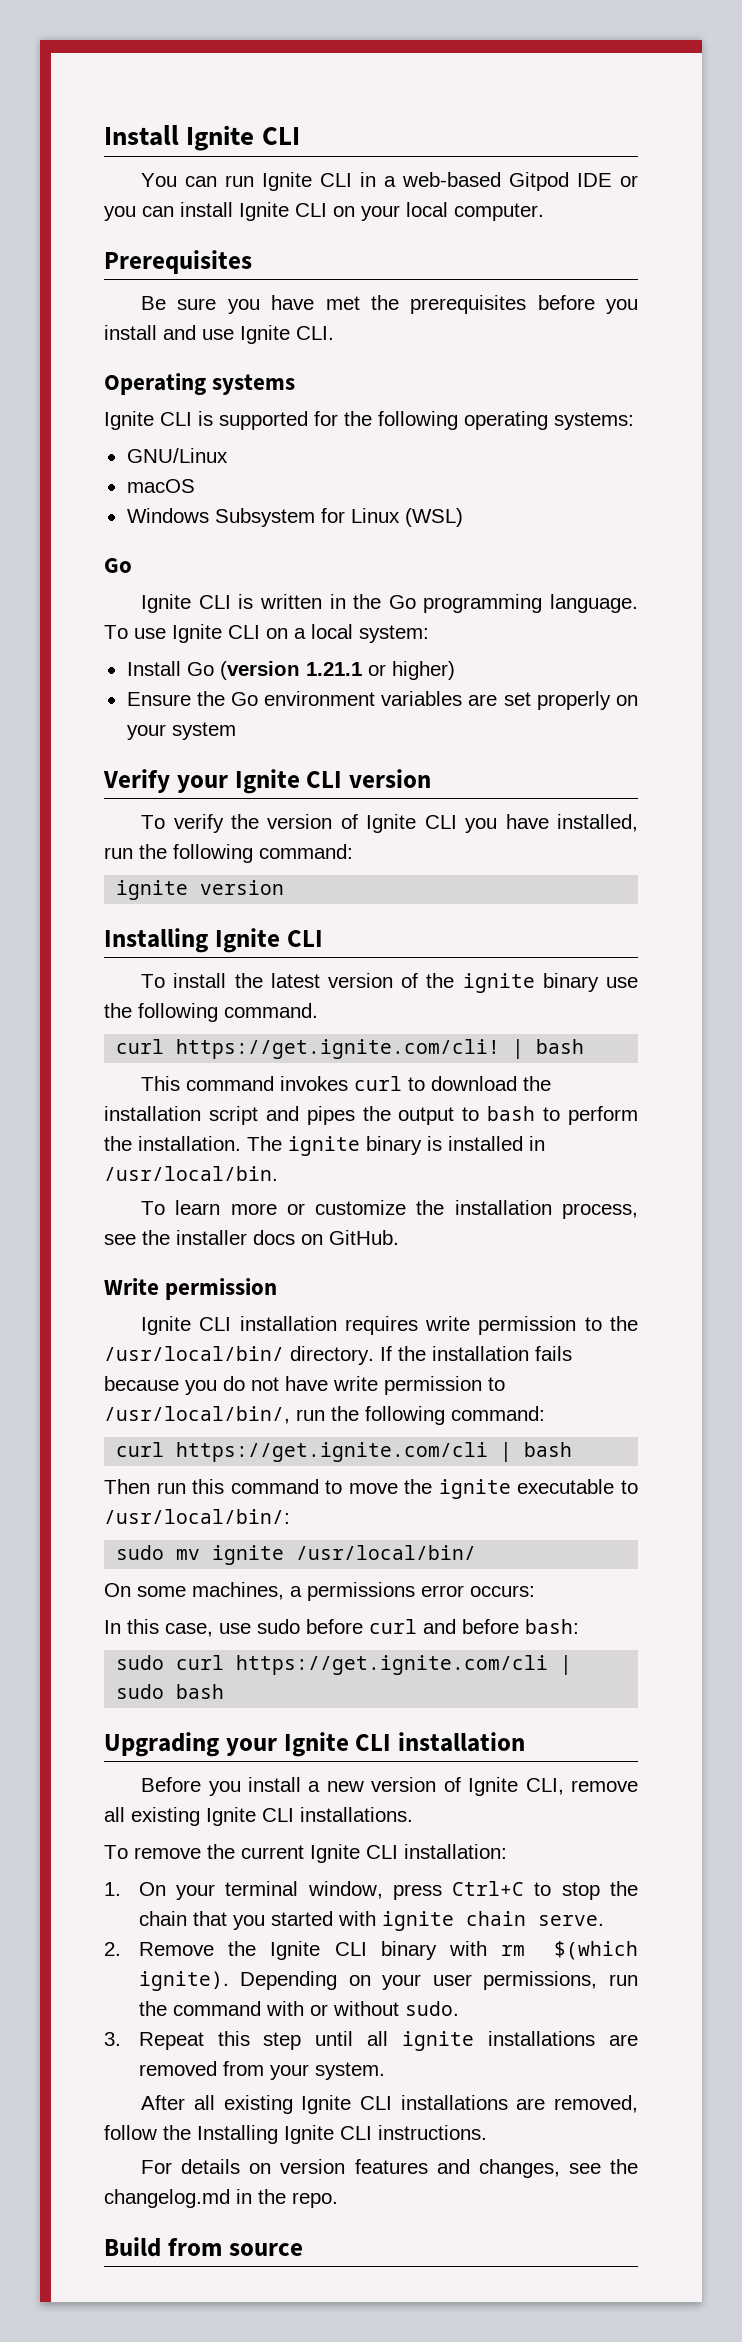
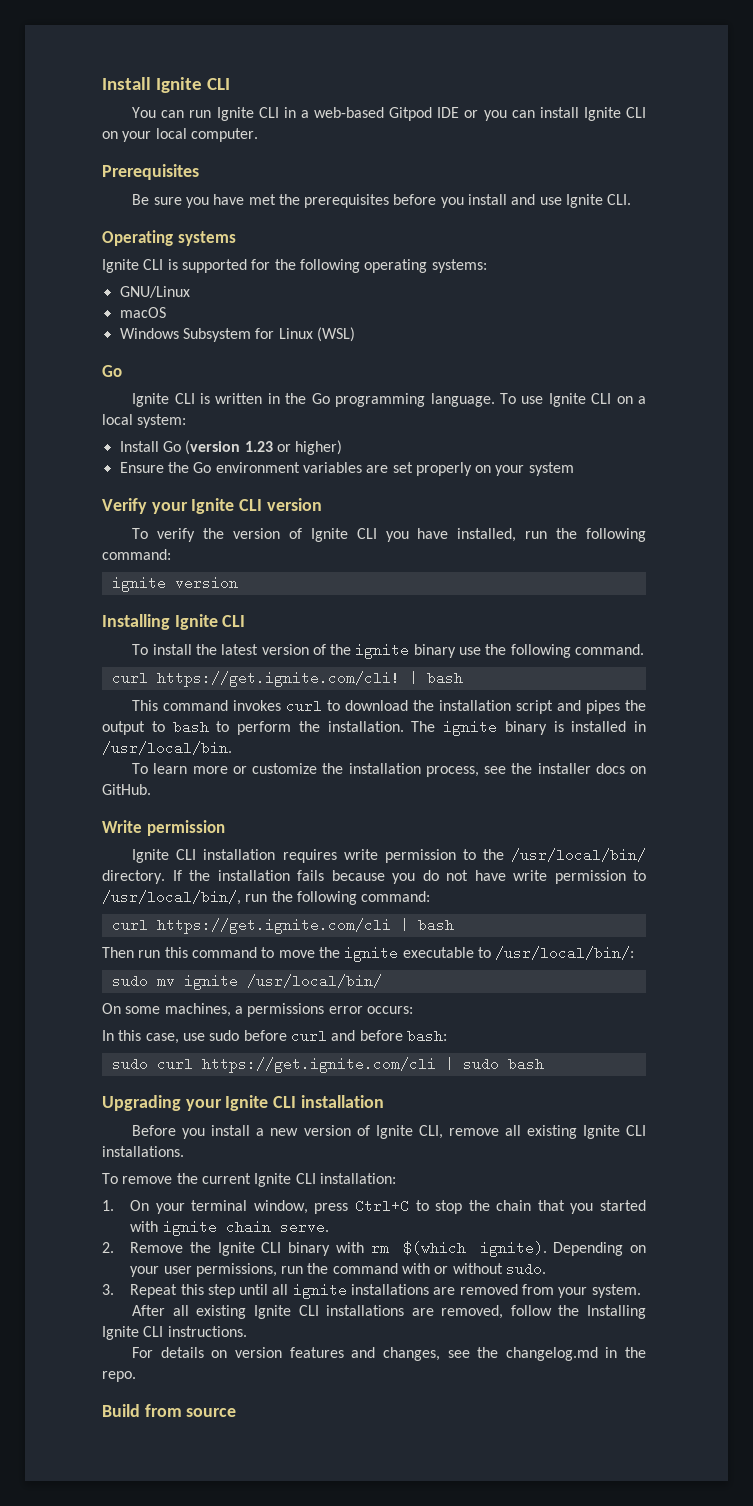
[305,662,362,676] 1.21.1 -> [244,441,273,452] 1.23

